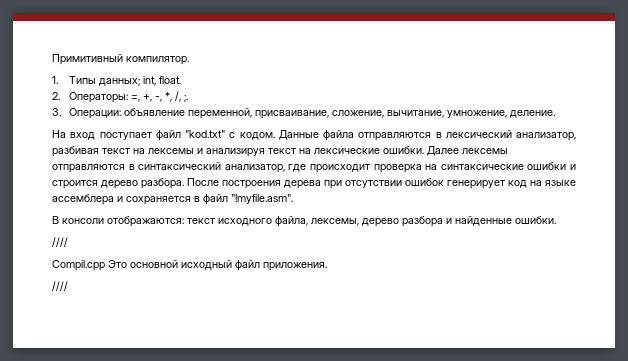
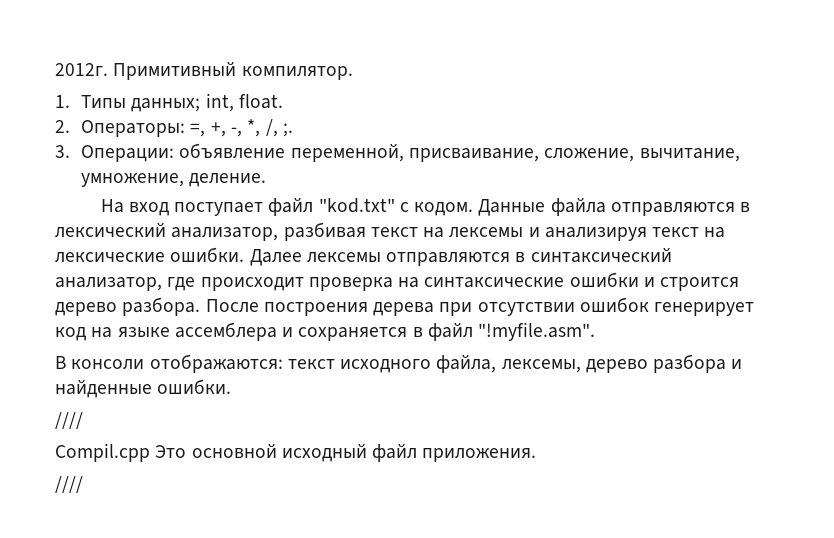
(52, 59) none -> [55,63,108,76] 2012г.

